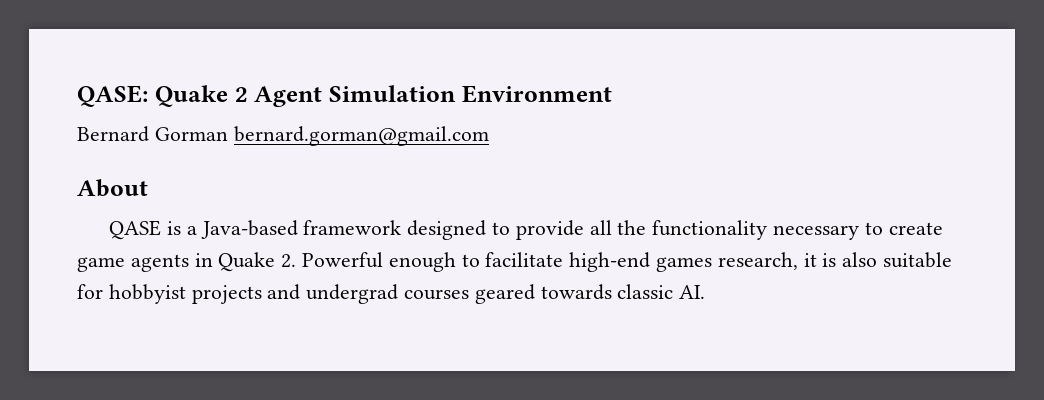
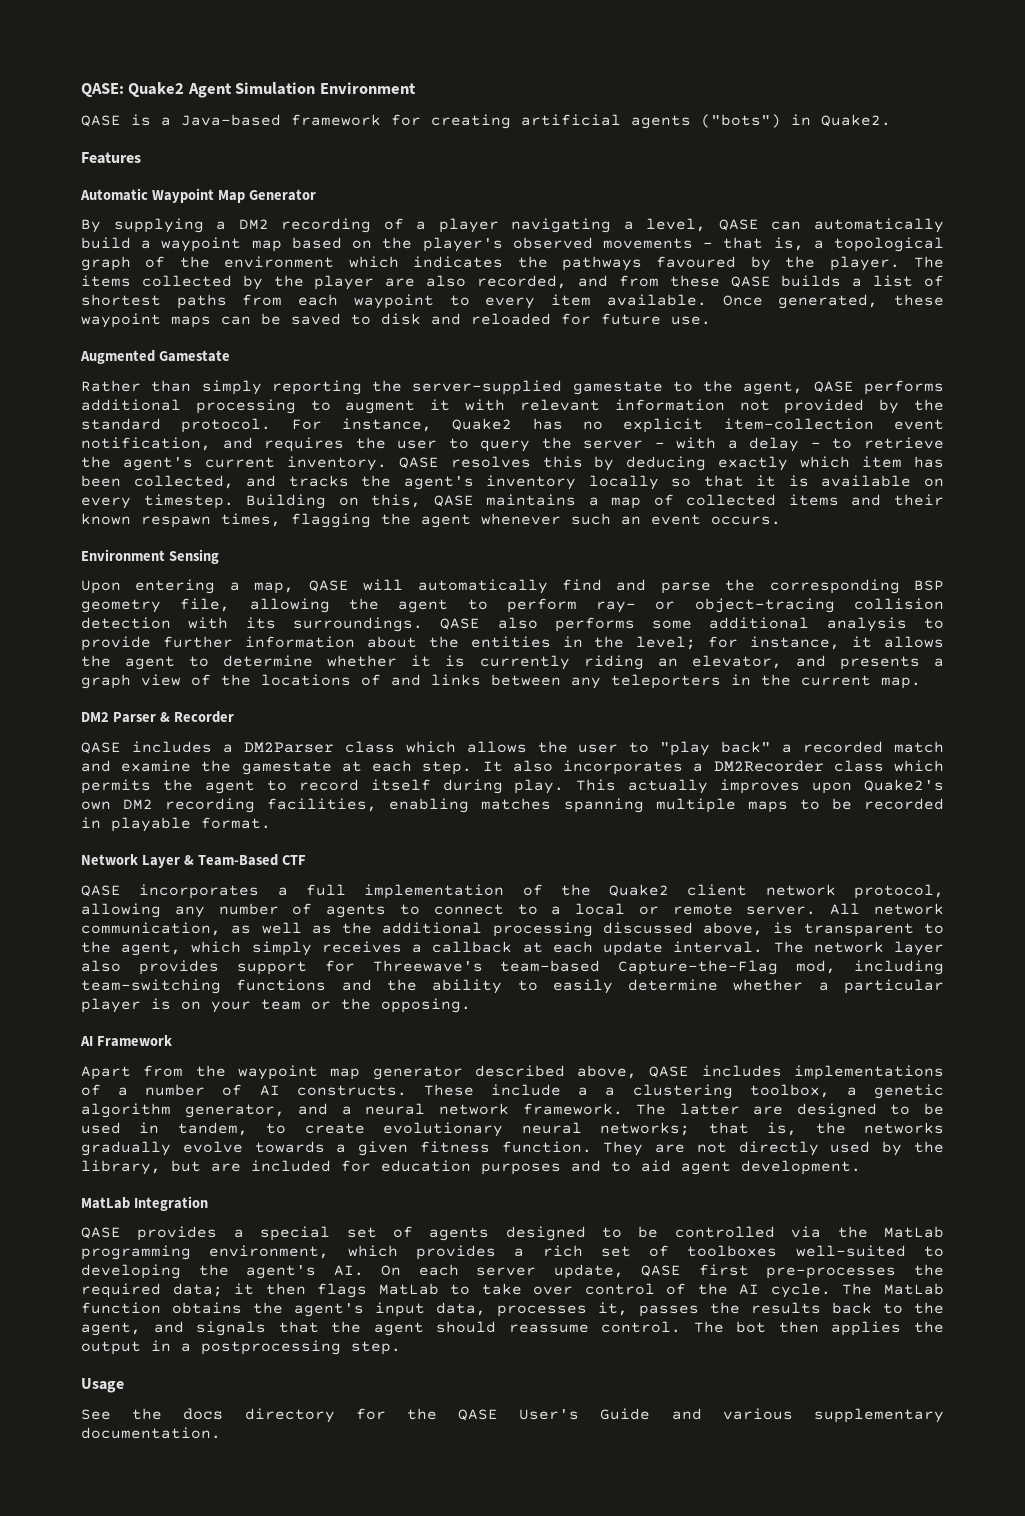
[154,85,248,107] Quake 2 -> [128,82,185,97] Quake2
[77,126,489,146] [77,179,148,197] // Bernard Gorman bernard.gorman@gmail.com // About -> (416, 88) none
[407,220,943,240] [77,252,953,272] [77,284,706,304] designed to provide all the functionality necessary to create game agents in Quake 2. Powerful enough to facilitate high-end games research, it is also suitable for hobbyist projects and undergrad courses geared towards classic AI. -> [391,114,891,129] [81,152,141,164] [80,188,316,203] [81,218,945,233] [81,237,944,252] [81,256,944,271] [81,275,945,290] [81,294,945,309] [81,313,711,328] [80,350,230,364] [81,380,944,395] [81,399,945,414] [81,418,945,433] [81,437,944,452] [81,456,944,471] [81,475,945,490] [81,494,945,509] [81,513,781,528] [81,549,219,564] [81,579,944,594] [81,598,944,613] [81,617,944,632] [81,636,944,651] [81,655,945,670] [81,674,921,689] [81,711,234,723] [81,741,945,756] [81,760,945,775] [81,779,944,794] [81,798,945,813] [81,817,271,832] [81,854,306,868] [81,884,944,899] [81,903,945,918] [81,922,944,937] [81,941,945,956] [81,960,944,975] [81,979,944,994] [81,998,471,1013] [80,1035,172,1047] [81,1065,944,1080] [81,1084,945,1099] [81,1103,945,1118] [81,1122,945,1137] [81,1141,944,1156] [81,1160,861,1175] [81,1196,208,1211] [81,1226,944,1241] [81,1245,944,1260] [81,1264,944,1279] [81,1283,944,1298] [81,1302,944,1317] [81,1321,945,1336] [81,1340,401,1355] [81,1378,124,1393] [81,1408,944,1423] [81,1427,221,1439] for creating artificial agents ("bots") in Quake2. // Features // Automatic Waypoint Map Generator // By supplying a DM2 recording of a player navigating a level, QASE can automatically build a waypoint map based on the player's observed movements - that is, a topological graph of the environment which indicates the pathways favoured by the player. The items collected by the player are also recorded, and from these QASE builds a list of shortest paths from each waypoint to every item available. Once generated, these waypoint maps can be saved to disk and reloaded for future use. // Augmented Gamestate // Rather than simply reporting the server-supplied gamestate to the agent, QASE performs additional processing to augment it with relevant information not provided by the standard protocol. For instance, Quake2 has no explicit item-collection event notification, and requires the user to query the server - with a delay - to retrieve the agent's current inventory. QASE resolves this by deducing exactly which item has been collected, and tracks the agent's inventory locally so that it is available on every timestep. Building on this, QASE maintains a map of collected items and their known respawn times, flagging the agent whenever such an event occurs. // Environment Sensing // Upon entering a map, QASE will automatically find and parse the corresponding BSP geometry file, allowing the agent to perform ray- or object-tracing collision detection with its surroundings. QASE also performs some additional analysis to provide further information about the entities in the level; for instance, it allows the agent to determine whether it is currently riding an elevator, and presents a graph view of the locations of and links between any teleporters in the current map. // DM2 Parser & Recorder // QASE includes a DM2Parser class which allows the user to "play back" a recorded match and examine the gamestate at each step. It also incorporates a DM2Recorder class which permits the agent to record itself during play. This actually improves upon Quake2's own DM2 recording facilities, enabling matches spanning multiple maps to be recorded in playable format. // Network Layer & Team-Based CTF // QASE incorporates a full implementation of the Quake2 client network protocol, allowing any number of agents to connect to a local or remote server. All network communication, as well as the additional processing discussed above, is transparent to the agent, which simply receives a callback at each update interval. The network layer also provides support for Threewave's team-based Capture-the-Flag mod, including team-switching functions and the ability to easily determine whether a particular player is on your team or the opposing. // AI Framework // Apart from the waypoint map generator described above, QASE includes implementations of a number of AI constructs. These include a a clustering toolbox, a genetic algorithm generator, and a neural network framework. The latter are designed to be used in tandem, to create evolutionary neural networks; that is, the networks gradually evolve towards a given fitness function. They are not directly used by the library, but are included for education purposes and to aid agent development. // MatLab Integration // QASE provides a special set of agents designed to be controlled via the MatLab programming environment, which provides a rich set of toolboxes well-suited to developing the agent's AI. On each server update, QASE first pre-processes the required data; it then flags MatLab to take over control of the AI cycle. The MatLab function obtains the agent's input data, processes it, passes the results back to the agent, and signals that the agent should reassume control. The bot then applies the output in a postprocessing step. // Usage // See the docs directory for the QASE User's Guide and various supplementary documentation.

